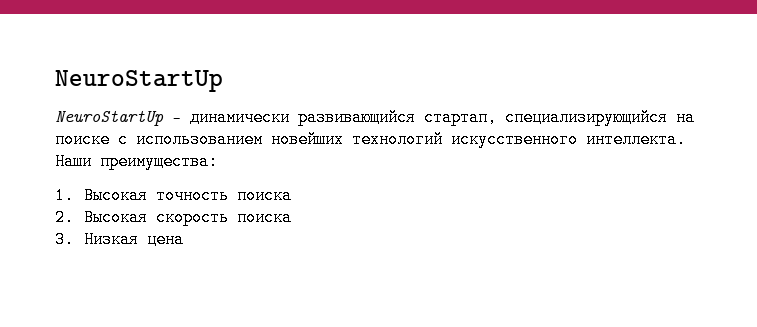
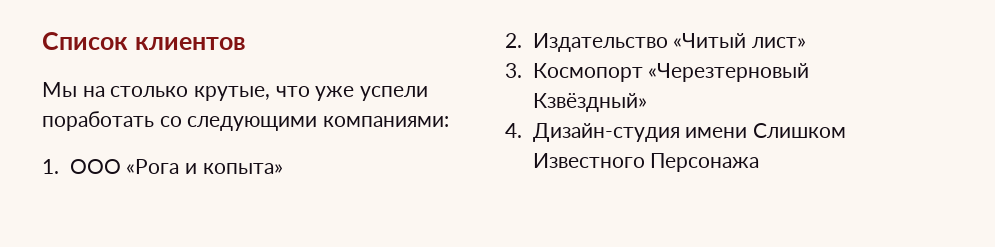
[55,70,223,92] [55,109,694,126] [55,131,686,148] [55,153,218,170] [55,187,292,204] [55,209,292,226] [55,231,184,248] NeuroStartUp // NeuroStartUp — динамически развивающийся стартап, специализирующийся на поиске с использованием новейших технологий искусственного интеллекта. Наши преимущества: // 1. Высокая точность поиска // 2. Высокая скорость поиска // 3. Низкая цена -> [42,32,246,50] [42,82,429,101] [42,111,450,131] [42,159,283,174] [505,33,806,52] [505,63,810,82] [532,93,647,112] [505,123,846,142] [532,153,760,172] Список клиентов // Мы на столько крутые, что уже успели поработать со следующими компаниями: // 1. ООО «Рога и копыта» // 2. Издательство «Читый лист» // 3. Космопорт «Черезтерновый Кзвёздный» // 4. Дизайн-студия имени Слишком Известного Персонажа

